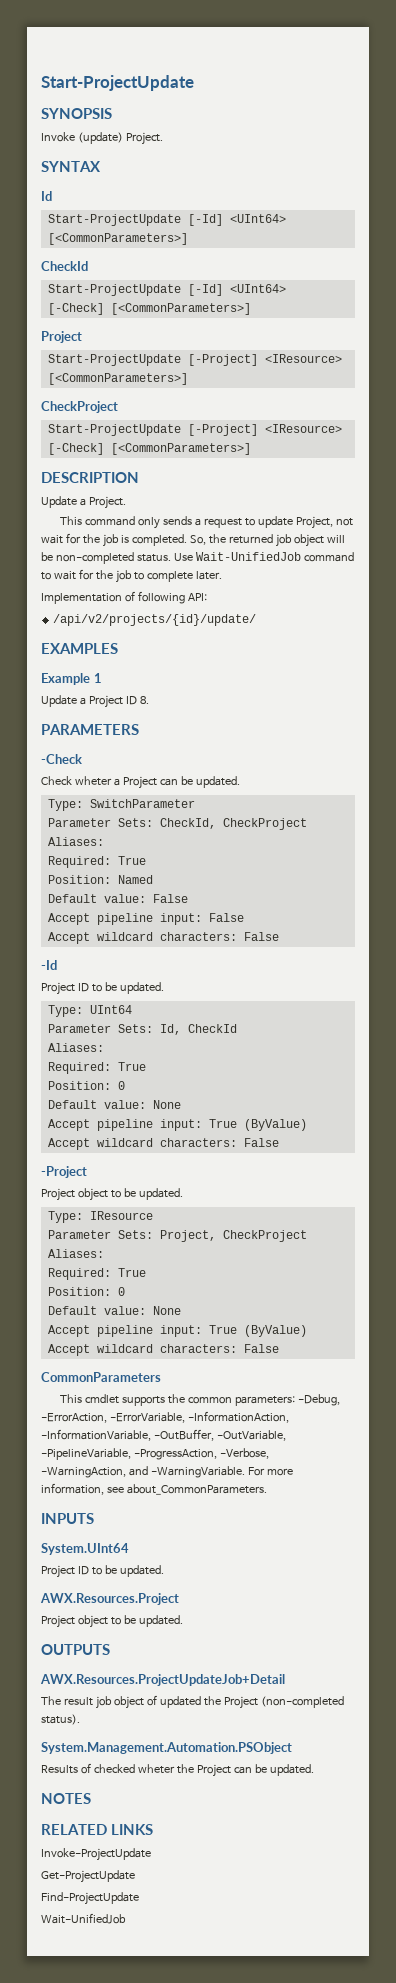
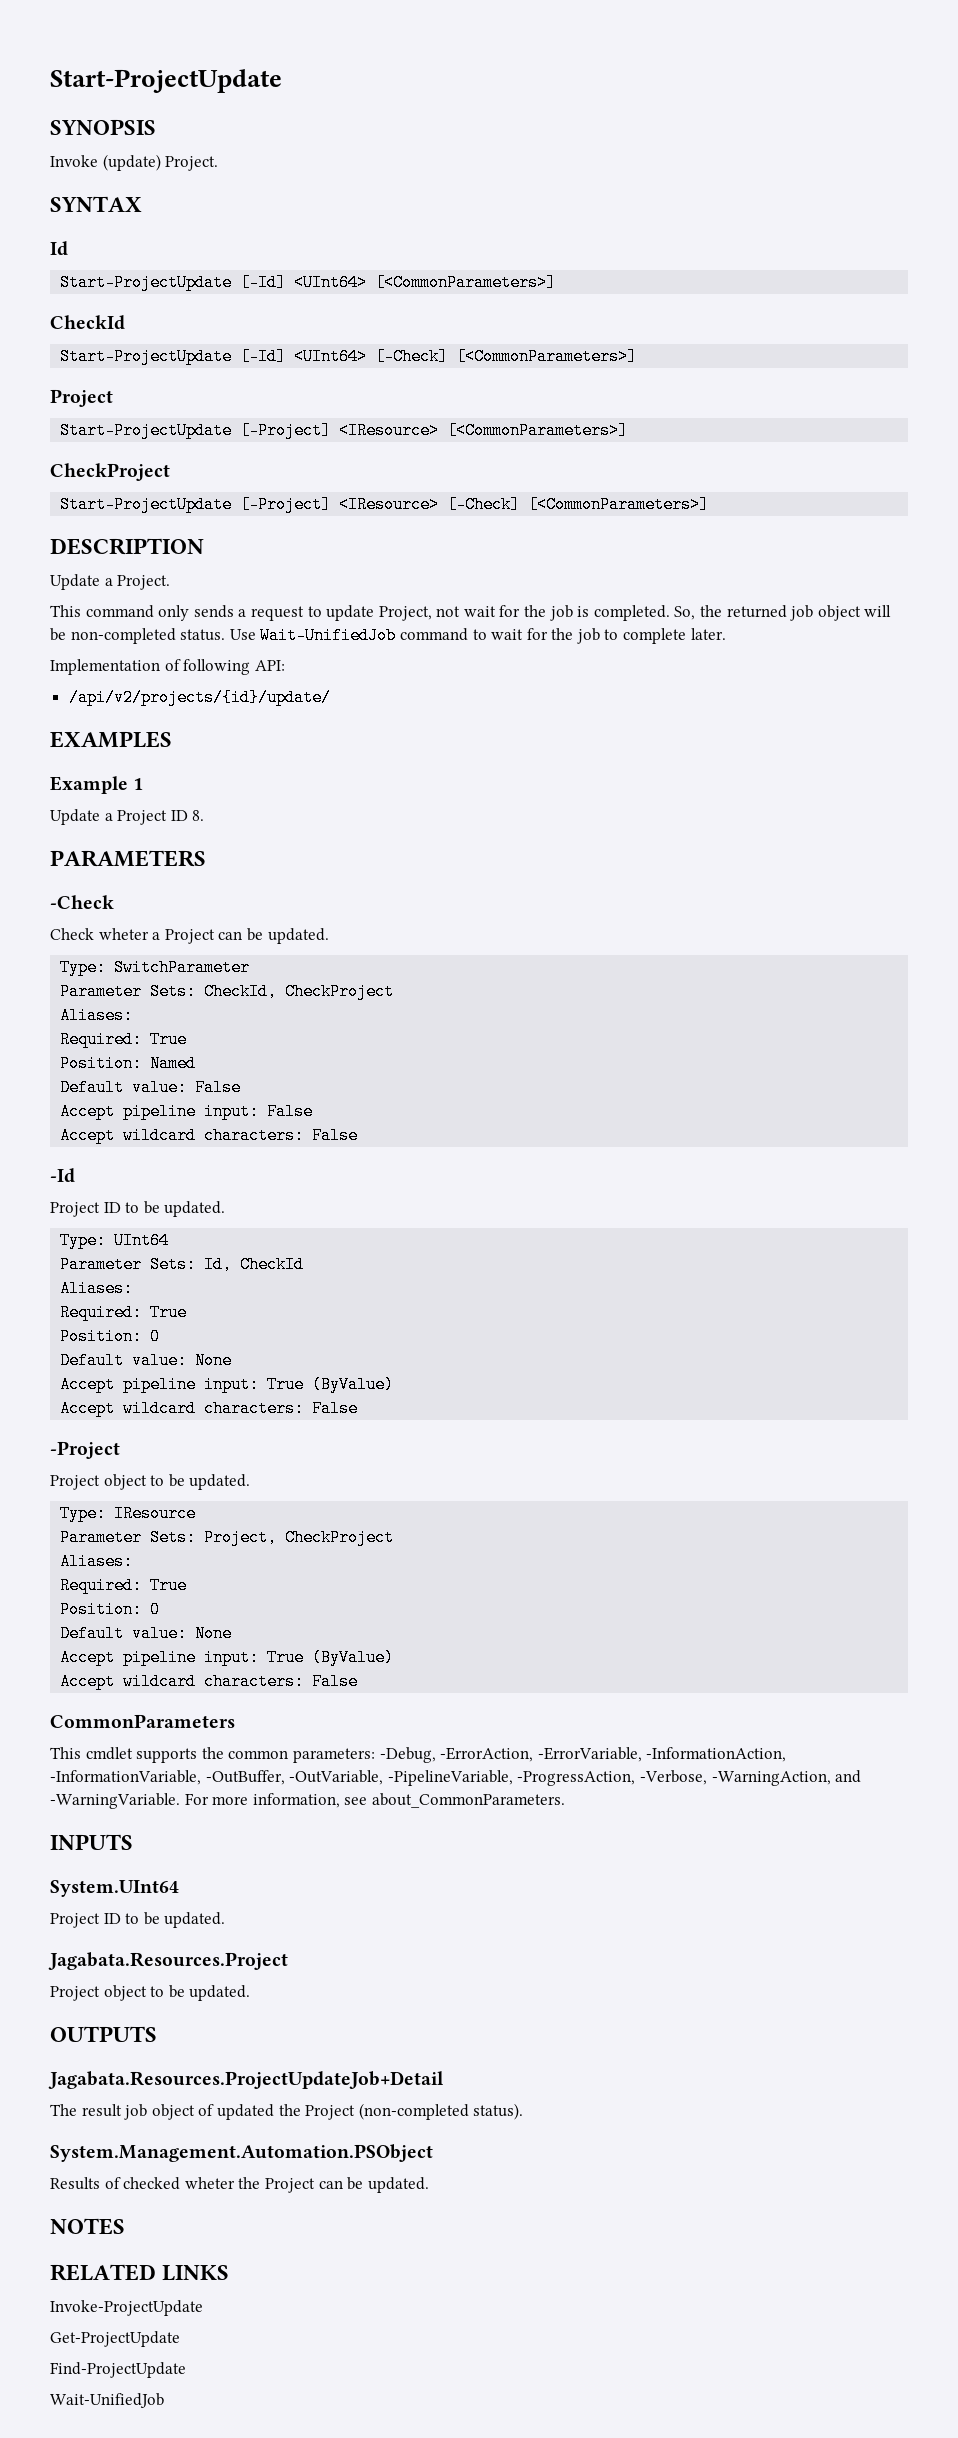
[40,1593,179,1605] AWX.Resources.Project -> [48,1952,288,1970] Jagabata.Resources.Project
[40,1674,285,1686] AWX.Resources.ProjectUpdateJob+Detail -> [48,2071,444,2089] Jagabata.Resources.ProjectUpdateJob+Detail

